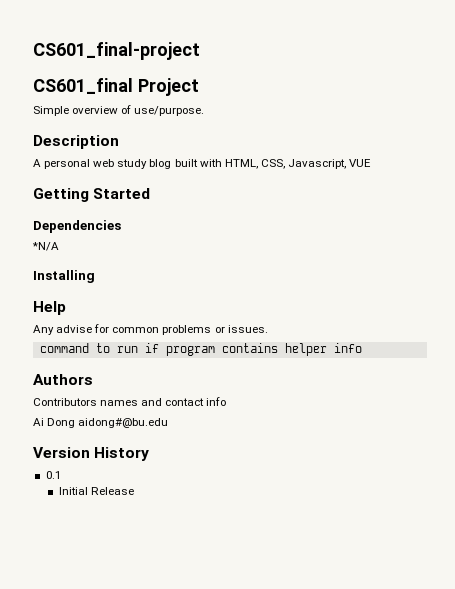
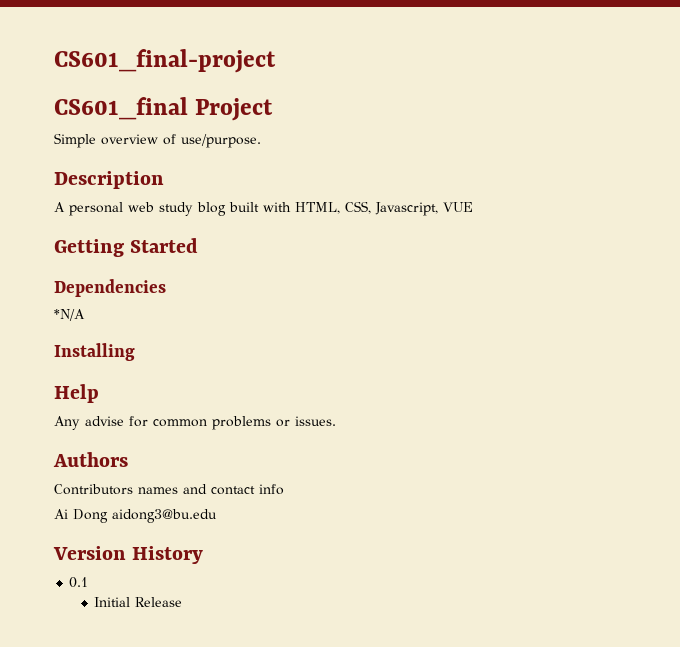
[39,343,362,356] // command to run if program contains helper info -> (336, 421) none
[78,418,169,428] aidong#@bu.edu -> [112,509,217,523] aidong3@bu.edu

